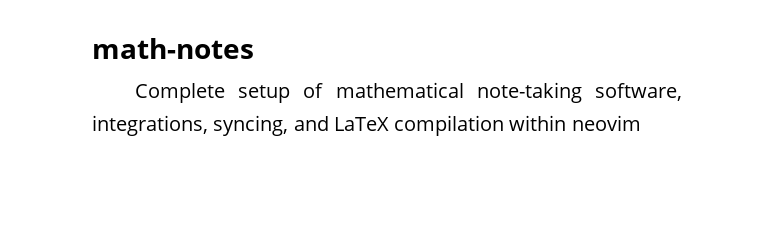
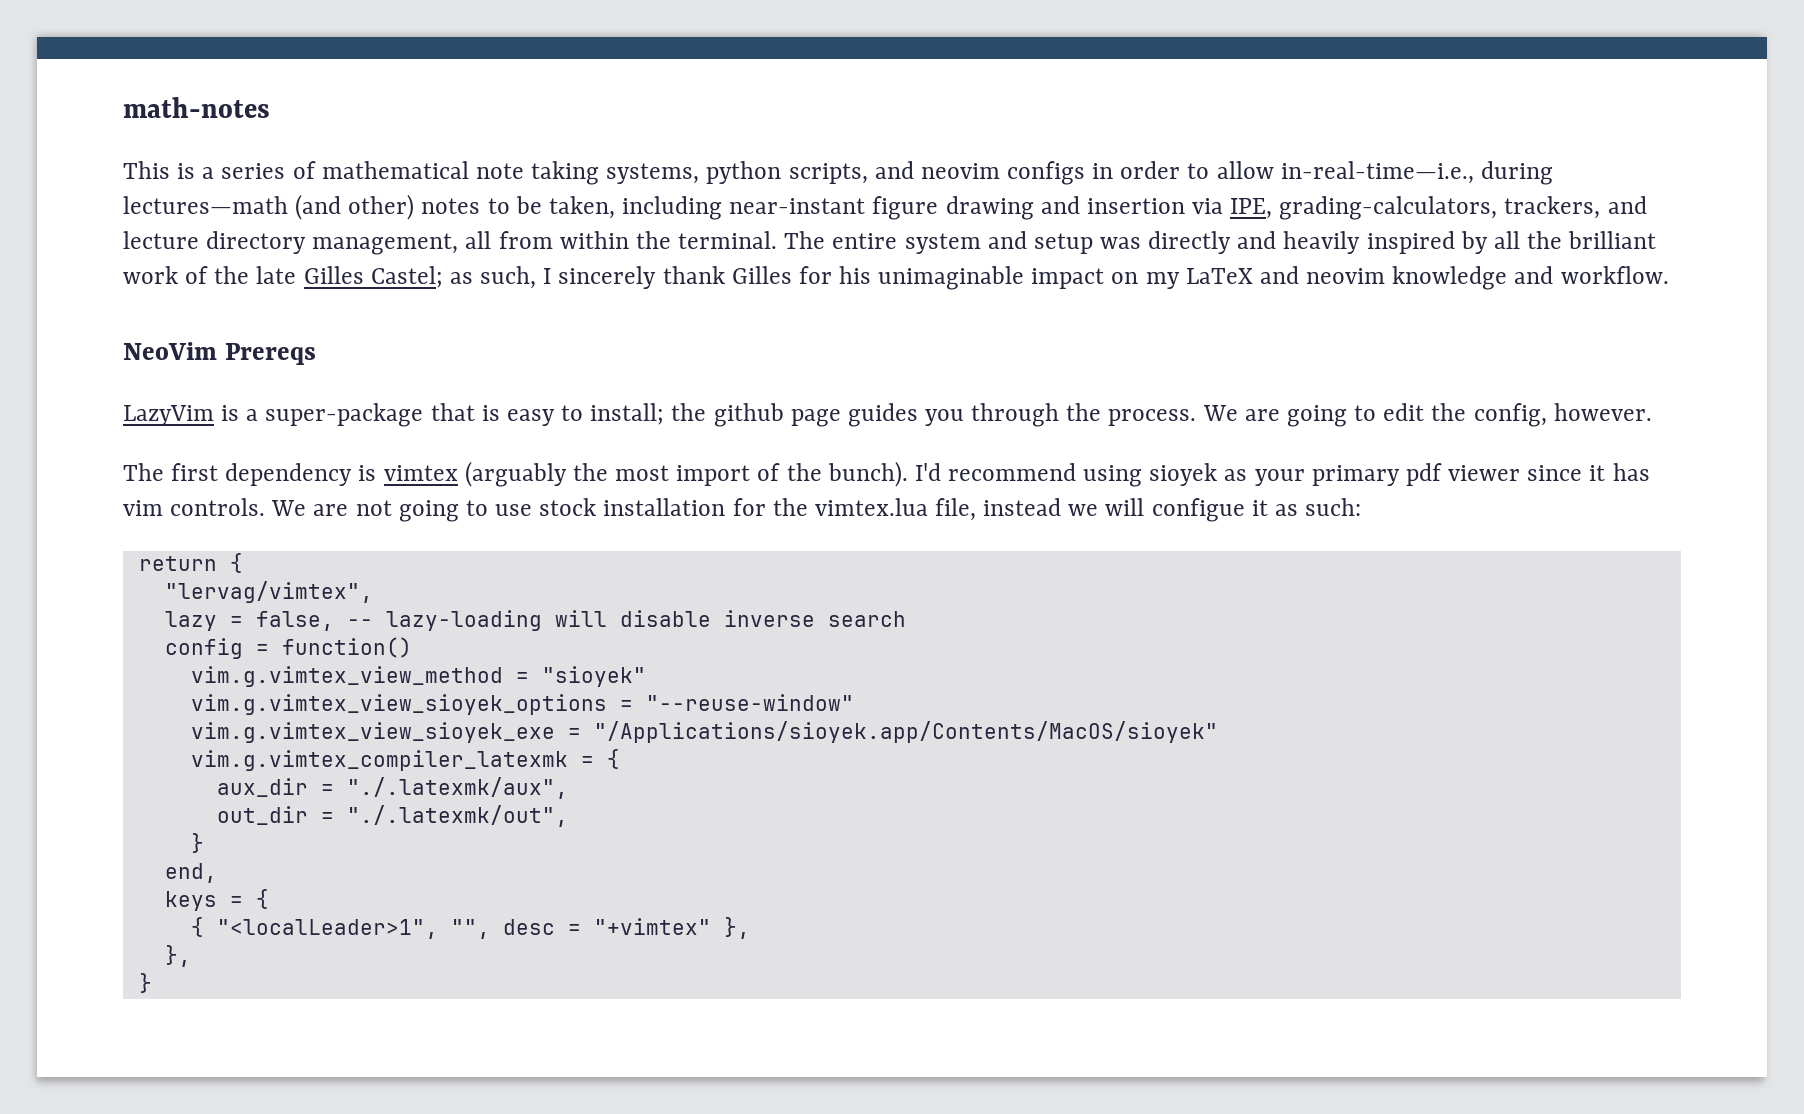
[134,82,682,103] [92,115,641,136] Complete setup of mathematical note-taking software, integrations, syncing, and LaTeX compilation within neovim -> [123,161,1553,185] [123,194,1647,220] [123,231,1657,255] [123,266,1669,290] [123,342,316,365] [123,403,1652,427] [123,461,1650,487] [123,498,1362,522] [138,553,243,573] [164,581,373,603] [164,610,906,631] [164,637,412,659] [190,666,646,687] [190,694,854,715] [190,721,1218,743] [190,749,620,771] [216,777,568,799] [216,805,568,827] [190,833,204,853] [164,863,217,883] [164,889,269,911] [190,917,750,939] [164,945,191,967] [138,973,152,993] This is a series of mathematical note taking systems, python scripts, and neovim configs in order to allow in-real-time—i.e., during lectures—math (and other) notes to be taken, including near-instant figure drawing and insertion via IPE, grading-calculators, trackers, and lecture directory management, all from within the terminal. The entire system and setup was directly and heavily inspired by all the brilliant work of the late Gilles Castel; as such, I sincerely thank Gilles for his unimaginable impact on my LaTeX and neovim knowledge and workflow. // NeoVim Prereqs // LazyVim is a super-package that is easy to install; the github page guides you through the process. We are going to edit the config, however. // The first dependency is vimtex (arguably the most import of the bunch). I'd recommend using sioyek as your primary pdf viewer since it has vim controls. We are not going to use stock installation for the vimtex.lua file, instead we will configue it as such: // return { // "lervag/vimtex", // lazy = false, -- lazy-loading will disable inverse search // config = function() // vim.g.vimtex_view_method = "sioyek" // vim.g.vimtex_view_sioyek_options = "--reuse-window" // vim.g.vimtex_view_sioyek_exe = "/Applications/sioyek.app/Contents/MacOS/sioyek" // vim.g.vimtex_compiler_latexmk = { // aux_dir = "./.latexmk/aux", // out_dir = "./.latexmk/out", // } // end, // keys = { // { "<localLeader>1", "", desc = "+vimtex" }, // }, // }

